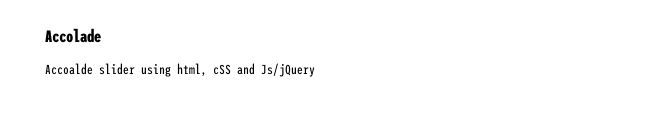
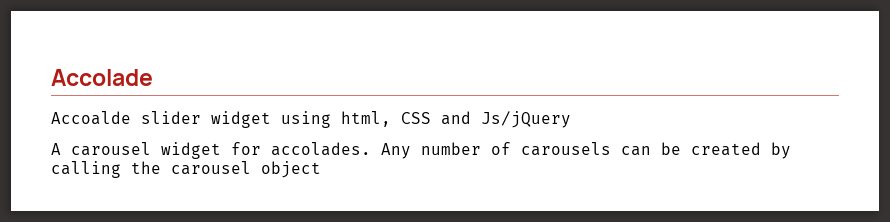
(135, 69) none -> [211,111,271,128] widget
[213,64,231,75] cSS -> [401,112,431,124] CSS
(315, 70) none -> [51,142,791,159] [51,161,321,178] // A carousel widget for accolades. Any number of carousels can be created by calling the carousel object

